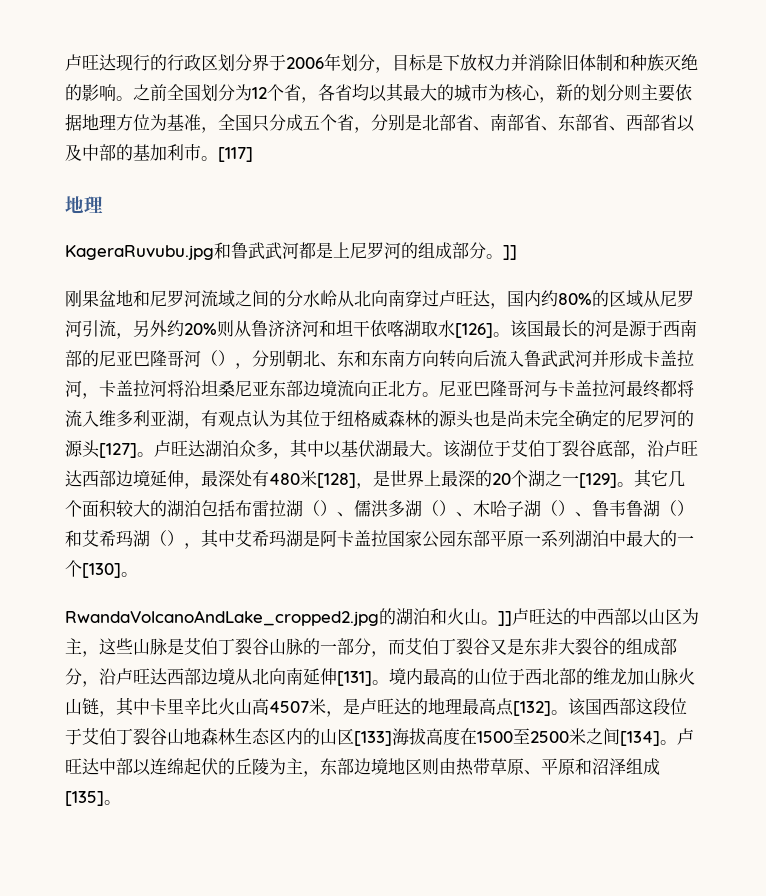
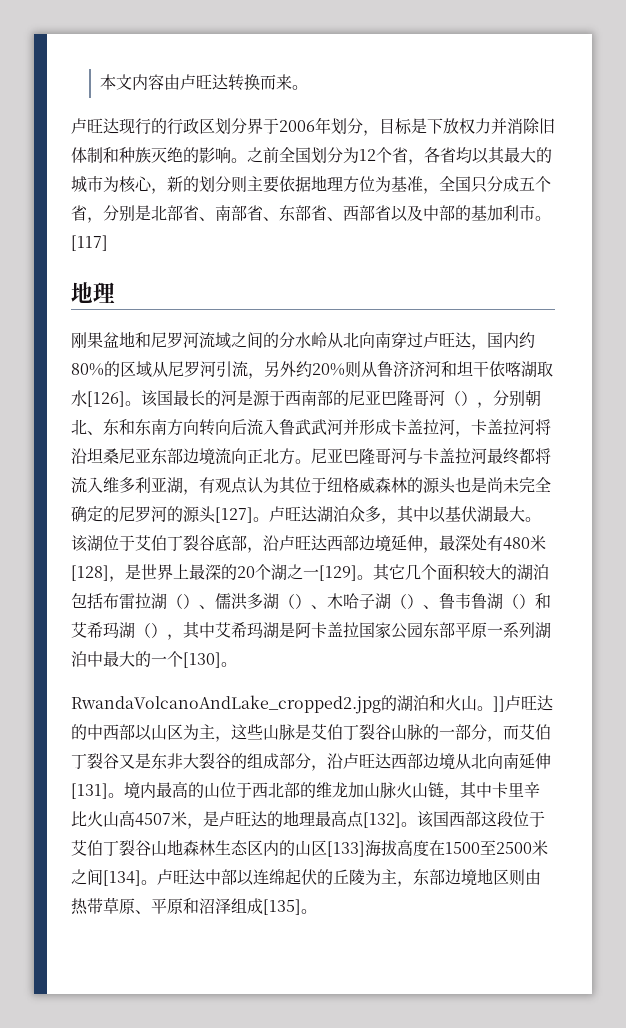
(65, 62) none -> [100,74,309,91] 本文内容由卢旺达转换而来。 //
[65,242,517,260] // KageraRuvubu.jpg和鲁武武河都是上尼罗河的组成部分。]] -> (115, 292) none

